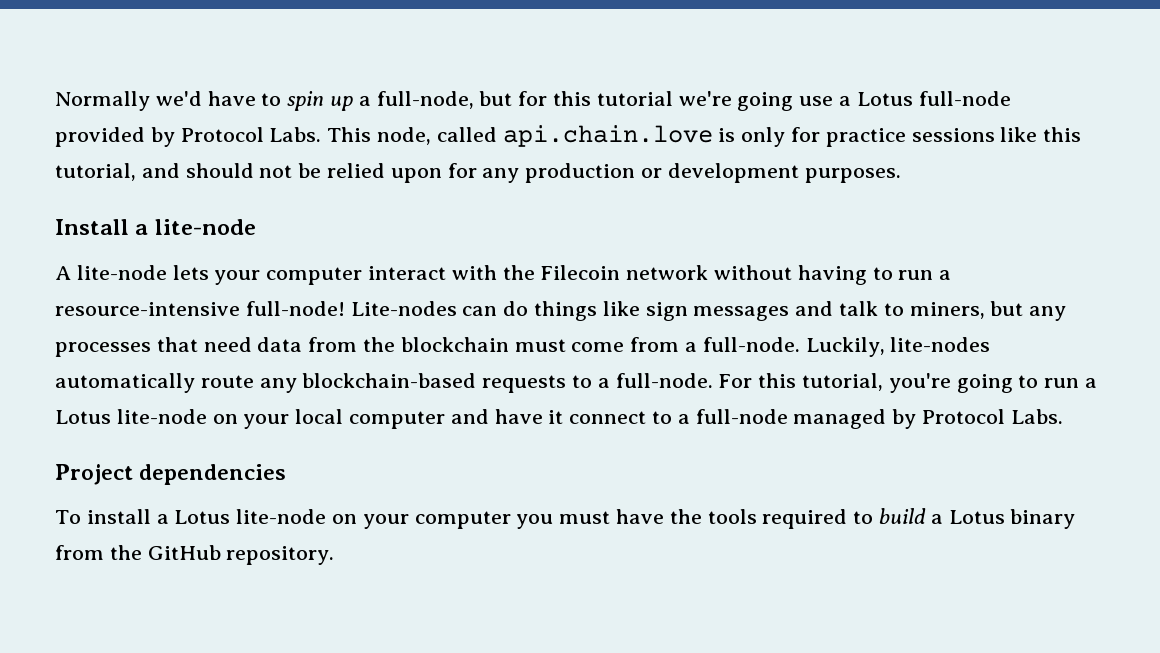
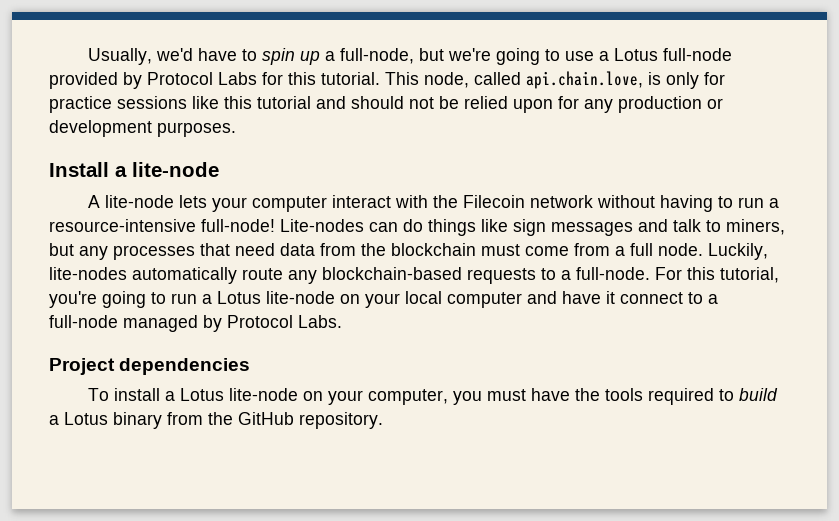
[55,91,150,111] Normally -> [88,48,153,65] Usually,
[518,91,673,106] for this tutorial -> (445, 54) none
(794, 101) none -> [545,49,561,61] to
[269,127,322,142] Labs. -> [218,72,380,85] Labs for this tutorial.
[502,125,713,147] api.chain.love -> [526,71,643,89] api.chain.love,
[55,163,136,181] tutorial, -> [257,96,311,109] tutorial
[702,337,800,352] full-node. -> [630,243,703,256] full node.
[414,511,511,529] computer -> [368,389,449,405] computer,

